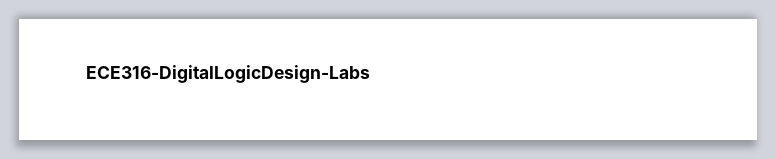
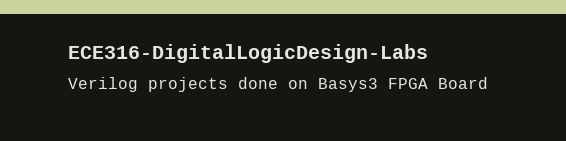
(370, 74) none -> [68,77,488,92] // Verilog projects done on Basys3 FPGA Board

